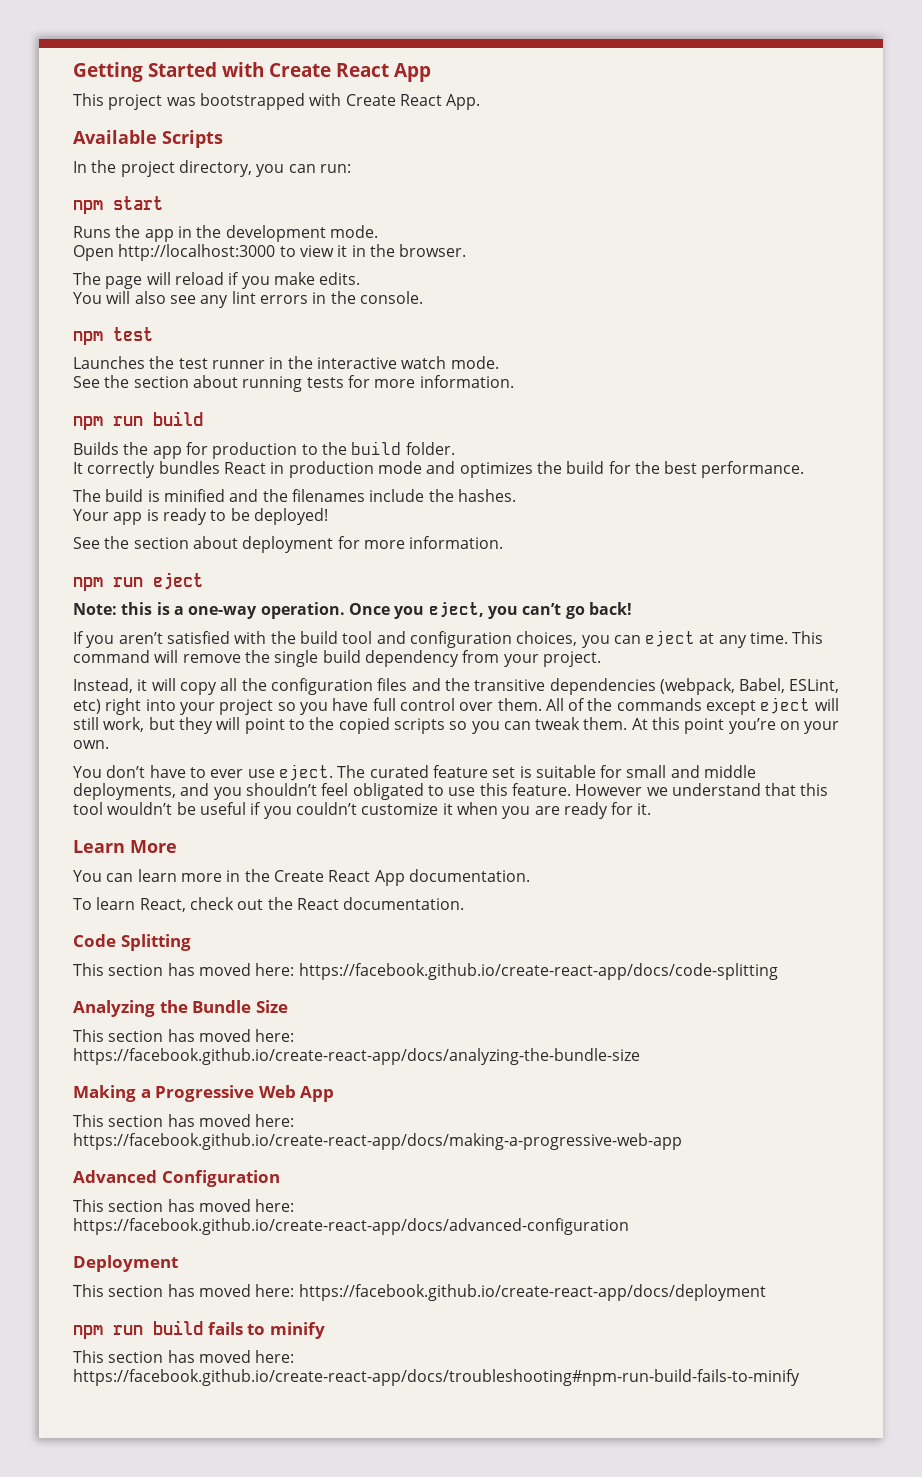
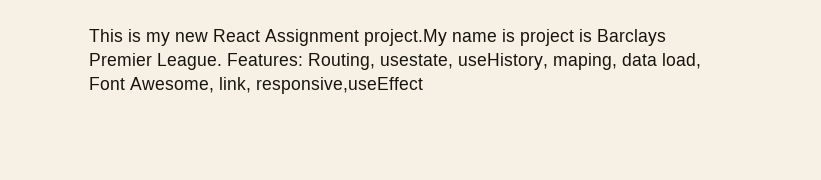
[73,62,431,82] [73,93,481,110] [73,130,223,148] [73,160,351,177] [73,196,163,214] [73,225,378,242] [73,244,467,261] [73,272,361,289] [73,291,423,308] [73,327,153,345] [73,356,499,369] [73,375,514,392] [73,411,203,430] [73,441,455,459] [73,461,805,478] [73,489,516,502] [73,508,328,525] [73,536,504,553] [73,572,203,591] [73,602,632,619] [73,630,824,648] [73,650,601,667] [73,678,840,695] [73,697,839,715] [73,717,840,734] [73,740,109,749] [73,764,757,781] [73,783,829,800] [73,802,652,819] [73,840,177,853] [73,869,530,886] [73,897,465,912] [73,934,191,951] [73,963,778,980] [73,1000,288,1017] [73,1029,295,1042] [73,1048,640,1065] [73,1085,335,1102] [73,1114,295,1127] [73,1133,682,1150] [73,1170,280,1187] [73,1199,295,1212] [73,1218,629,1235] [73,1255,178,1272] [73,1284,766,1301] [73,1320,325,1339] [73,1350,295,1363] [73,1369,800,1386] Getting Started with Create React App // This project was bootstrapped with Create React App. // Available Scripts // In the project directory, you can run: // npm start // Runs the app in the development mode. // Open http://localhost:3000 to view it in the browser. // The page will reload if you make edits. // You will also see any lint errors in the console. // npm test // Launches the test runner in the interactive watch mode. // See the section about running tests for more information. // npm run build // Builds the app for production to the build folder. // It correctly bundles React in production mode and optimizes the build for the best performance. // The build is minified and the filenames include the hashes. // Your app is ready to be deployed! // See the section about deployment for more information. // npm run eject // Note: this is a one-way operation. Once you eject, you can’t go back! // If you aren’t satisfied with the build tool and configuration choices, you can eject at any time. This command will remove the single build dependency from your project. // Instead, it will copy all the configuration files and the transitive dependencies (webpack, Babel, ESLint, etc) right into your project so you have full control over them. All of the commands except eject will still work, but they will point to the copied scripts so you can tweak them. At this point you’re on your own. // You don’t have to ever use eject. The curated feature set is suitable for small and middle deployments, and you shouldn’t feel obligated to use this feature. However we understand that this tool wouldn’t be useful if you couldn’t customize it when you are ready for it. // Learn More // You can learn more in the Create React App documentation. // To learn React, check out the React documentation. // Code Splitting // This section has moved here: https://facebook.github.io/create-react-app/docs/code-splitting // Analyzing the Bundle Size // This section has moved here: https://facebook.github.io/create-react-app/docs/analyzing-the-bundle-size // Making a Progressive Web App // This section has moved here: https://facebook.github.io/create-react-app/docs/making-a-progressive-web-app // Advanced Configuration // This section has moved here: https://facebook.github.io/create-react-app/docs/advanced-configuration // Deployment // This section has moved here: https://facebook.github.io/create-react-app/docs/deployment // npm run build fails to minify // This section has moved here: https://facebook.github.io/create-react-app/docs/troubleshooting#npm-run-build-fails-to-minify -> [89,29,666,46] [89,53,701,70] [89,77,423,94] This is my new React Assignment project.My name is project is Barclays Premier League. Features: Routing, usestate, useHistory, maping, data load, Font Awesome, link, responsive,useEffect

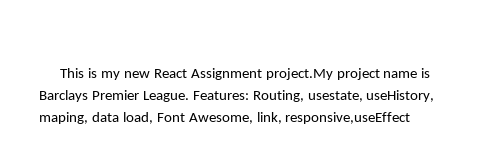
(447, 37) none -> [336,68,380,80] project
[520,29,592,46] project is -> (431, 73) none

